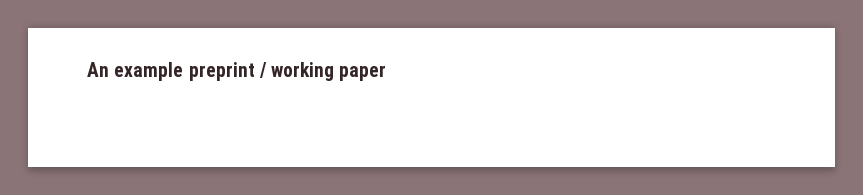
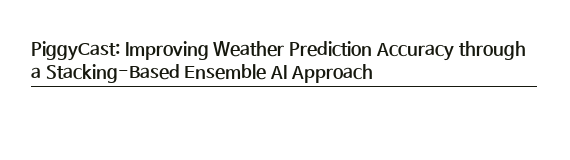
[87,62,387,81] An example preprint / working paper -> [31,41,526,61] [31,64,373,83] PiggyCast: Improving Weather Prediction Accuracy through a Stacking-Based Ensemble AI Approach

